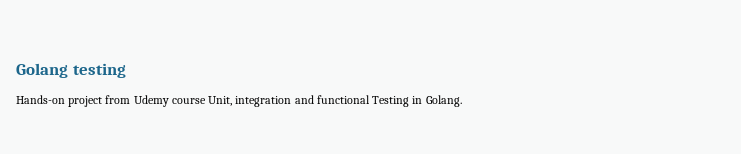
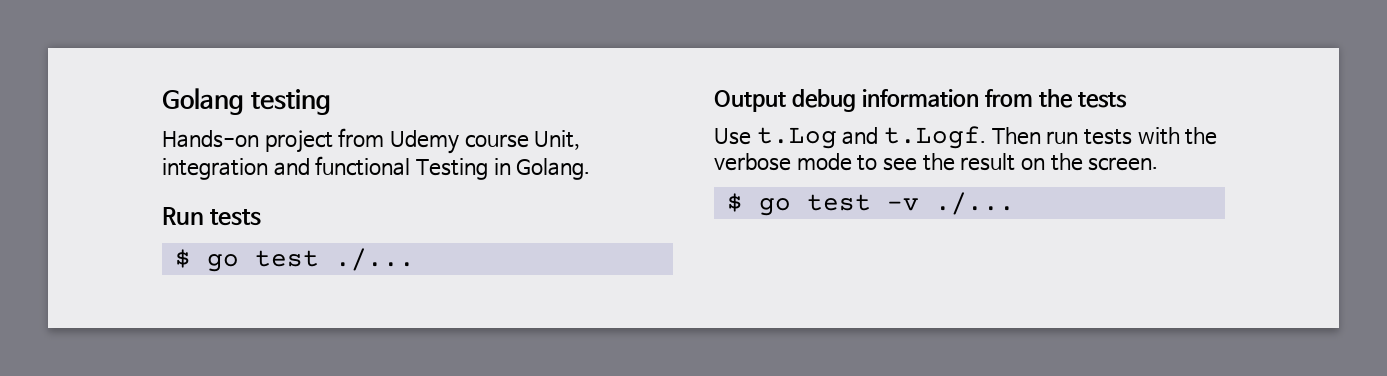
(462, 101) none -> [162,207,262,226] [174,248,415,272] [714,89,1127,112] [714,126,1218,149] [714,153,1159,171] [726,192,1015,216] // Run tests // $ go test ./... // Output debug information from the tests // Use t.Log and t.Logf. Then run tests with the verbose mode to see the result on the screen. // $ go test -v ./...

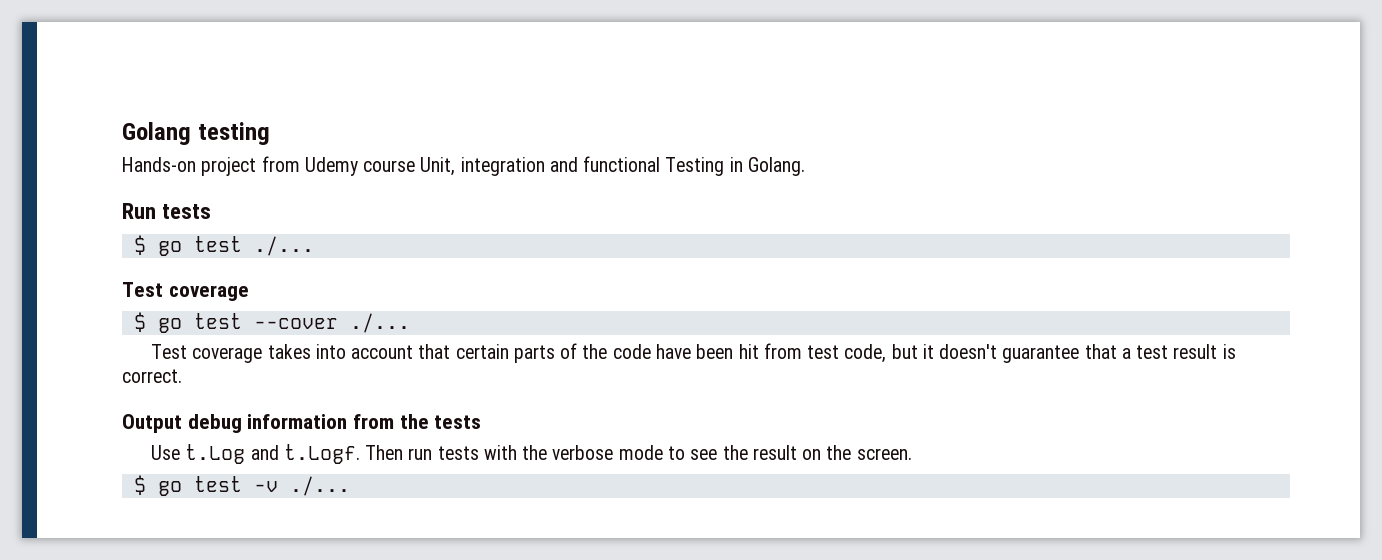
(415, 259) none -> [122,282,249,301] [133,312,410,333] [151,343,1236,363] [122,369,182,383] // Test coverage // $ go test --cover ./... // Test coverage takes into account that certain parts of the code have been hit from test code, but it doesn't guarantee that a test result is correct.

